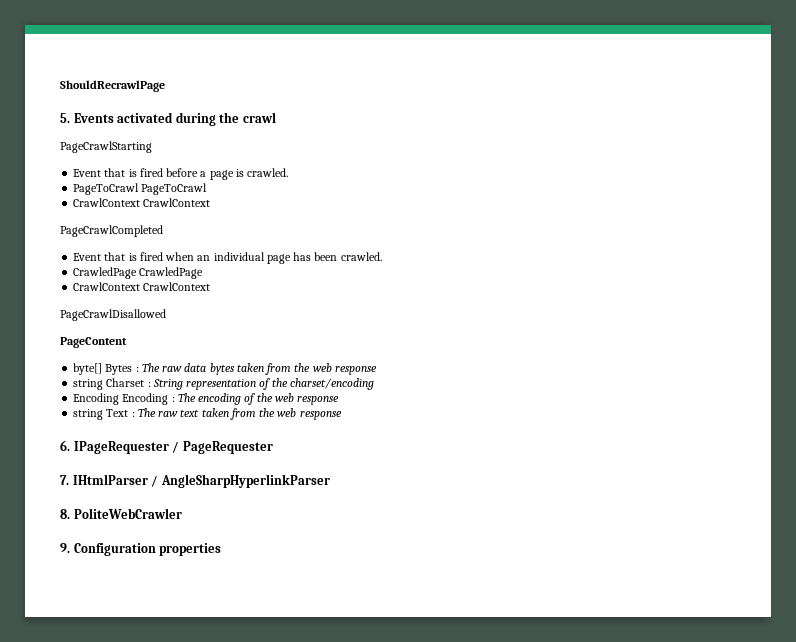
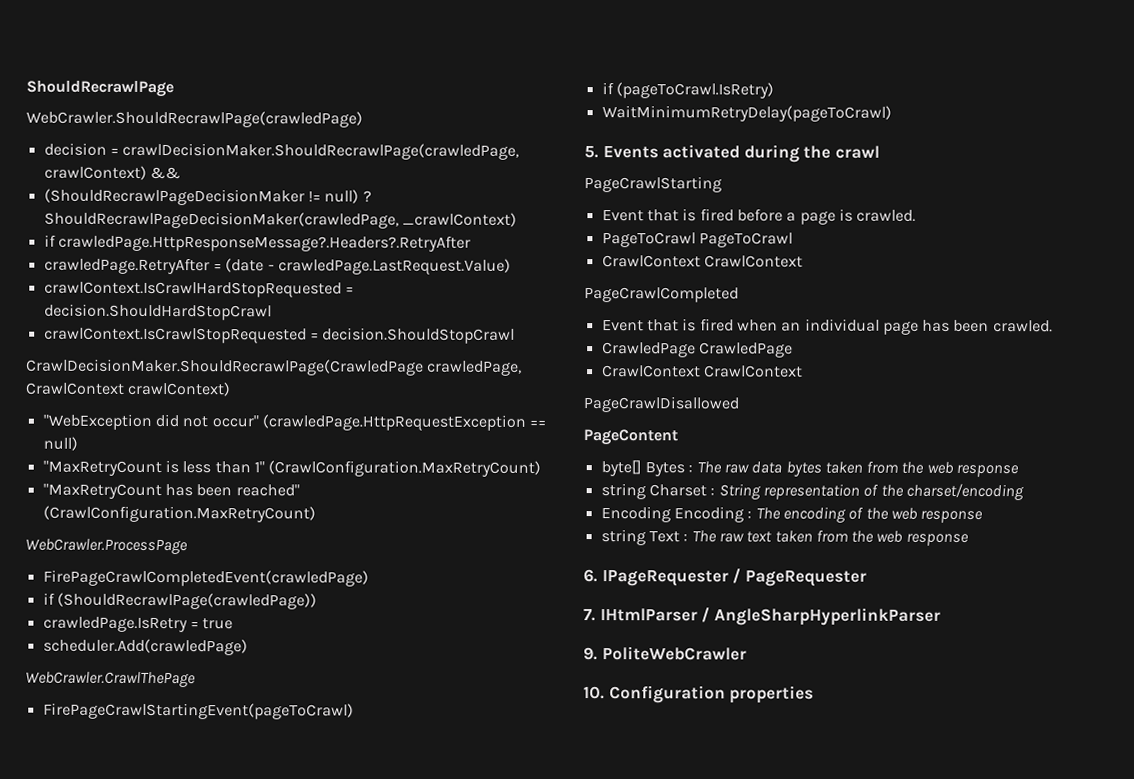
(165, 86) none -> [26,110,363,128] [43,142,520,160] [43,165,181,180] [43,188,372,206] [43,211,517,229] [43,234,471,252] [43,257,511,275] [43,281,354,298] [43,303,272,321] [43,327,516,344] [26,358,523,376] [25,381,232,397] [42,413,547,431] [42,436,78,451] [42,460,542,477] [42,483,300,500] [42,505,316,523] [25,538,188,555] [42,569,369,587] [42,592,317,610] [42,616,234,633] [42,638,248,656] [25,671,196,688] [42,702,354,720] [601,82,774,99] [601,105,892,122] // WebCrawler.ShouldRecrawlPage(crawledPage) // decision = crawlDecisionMaker.ShouldRecrawlPage(crawledPage, crawlContext) && // (ShouldRecrawlPageDecisionMaker != null) ? ShouldRecrawlPageDecisionMaker(crawledPage, _crawlContext) // if crawledPage.HttpResponseMessage?.Headers?.RetryAfter // crawledPage.RetryAfter = (date - crawledPage.LastRequest.Value) // crawlContext.IsCrawlHardStopRequested = decision.ShouldHardStopCrawl // crawlContext.IsCrawlStopRequested = decision.ShouldStopCrawl // CrawlDecisionMaker.ShouldRecrawlPage(CrawledPage crawledPage, CrawlContext crawlContext) // "WebException did not occur" (crawledPage.HttpRequestException == null) // "MaxRetryCount is less than 1" (CrawlConfiguration.MaxRetryCount) // "MaxRetryCount has been reached" (CrawlConfiguration.MaxRetryCount) // WebCrawler.ProcessPage // FirePageCrawlCompletedEvent(crawledPage) // if (ShouldRecrawlPage(crawledPage)) // crawledPage.IsRetry = true // scheduler.Add(crawledPage) // WebCrawler.CrawlThePage // FirePageCrawlStartingEvent(pageToCrawl) // if (pageToCrawl.IsRetry) // WaitMinimumRetryDelay(pageToCrawl)
[60,509,70,519] 8. -> [583,647,598,661] 9.
[60,543,70,553] 9. -> [583,686,605,700] 10.

